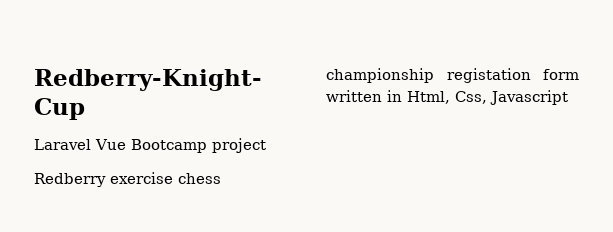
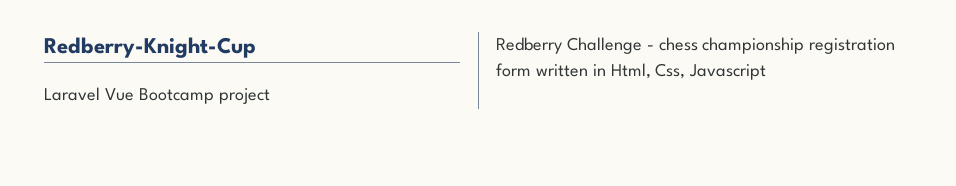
[110,172,173,184] exercise -> [566,37,654,54] Challenge -
[446,68,531,83] registation -> [809,38,896,54] registration

